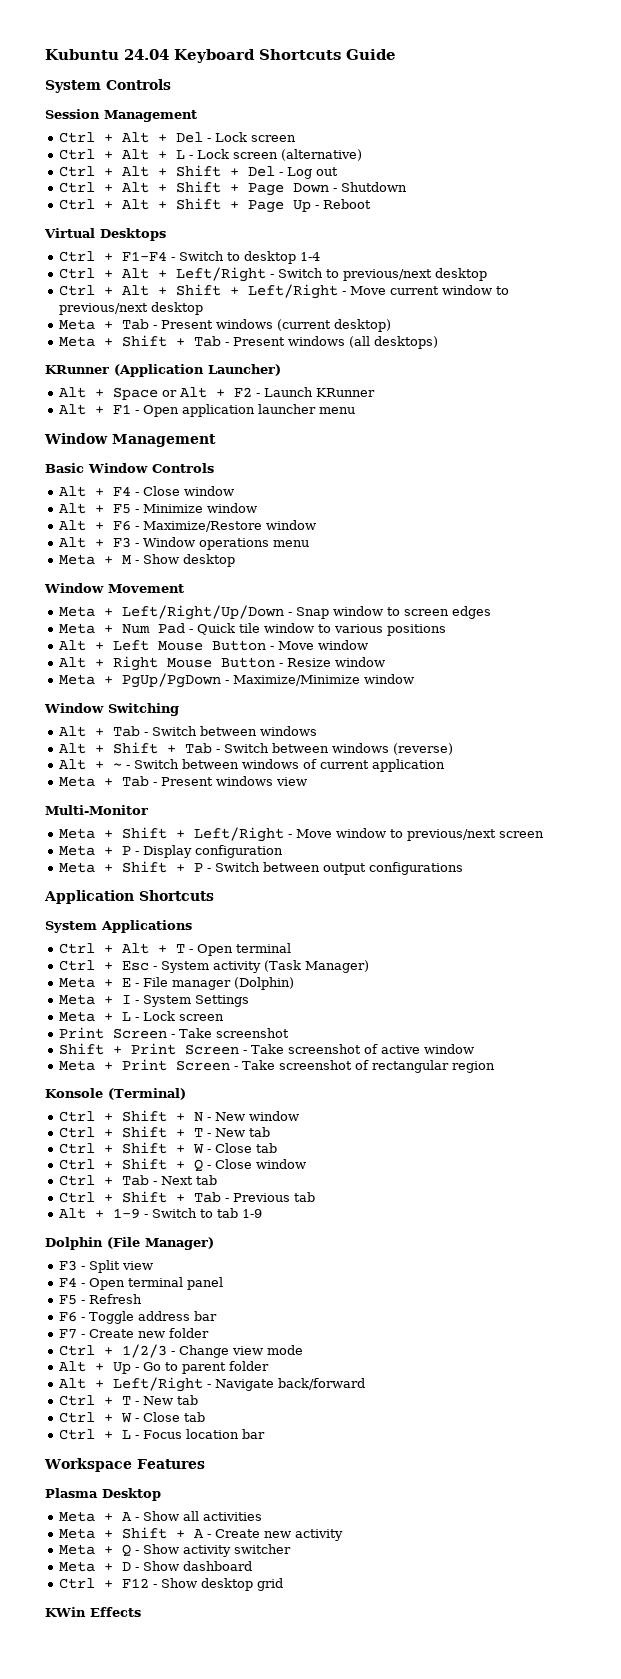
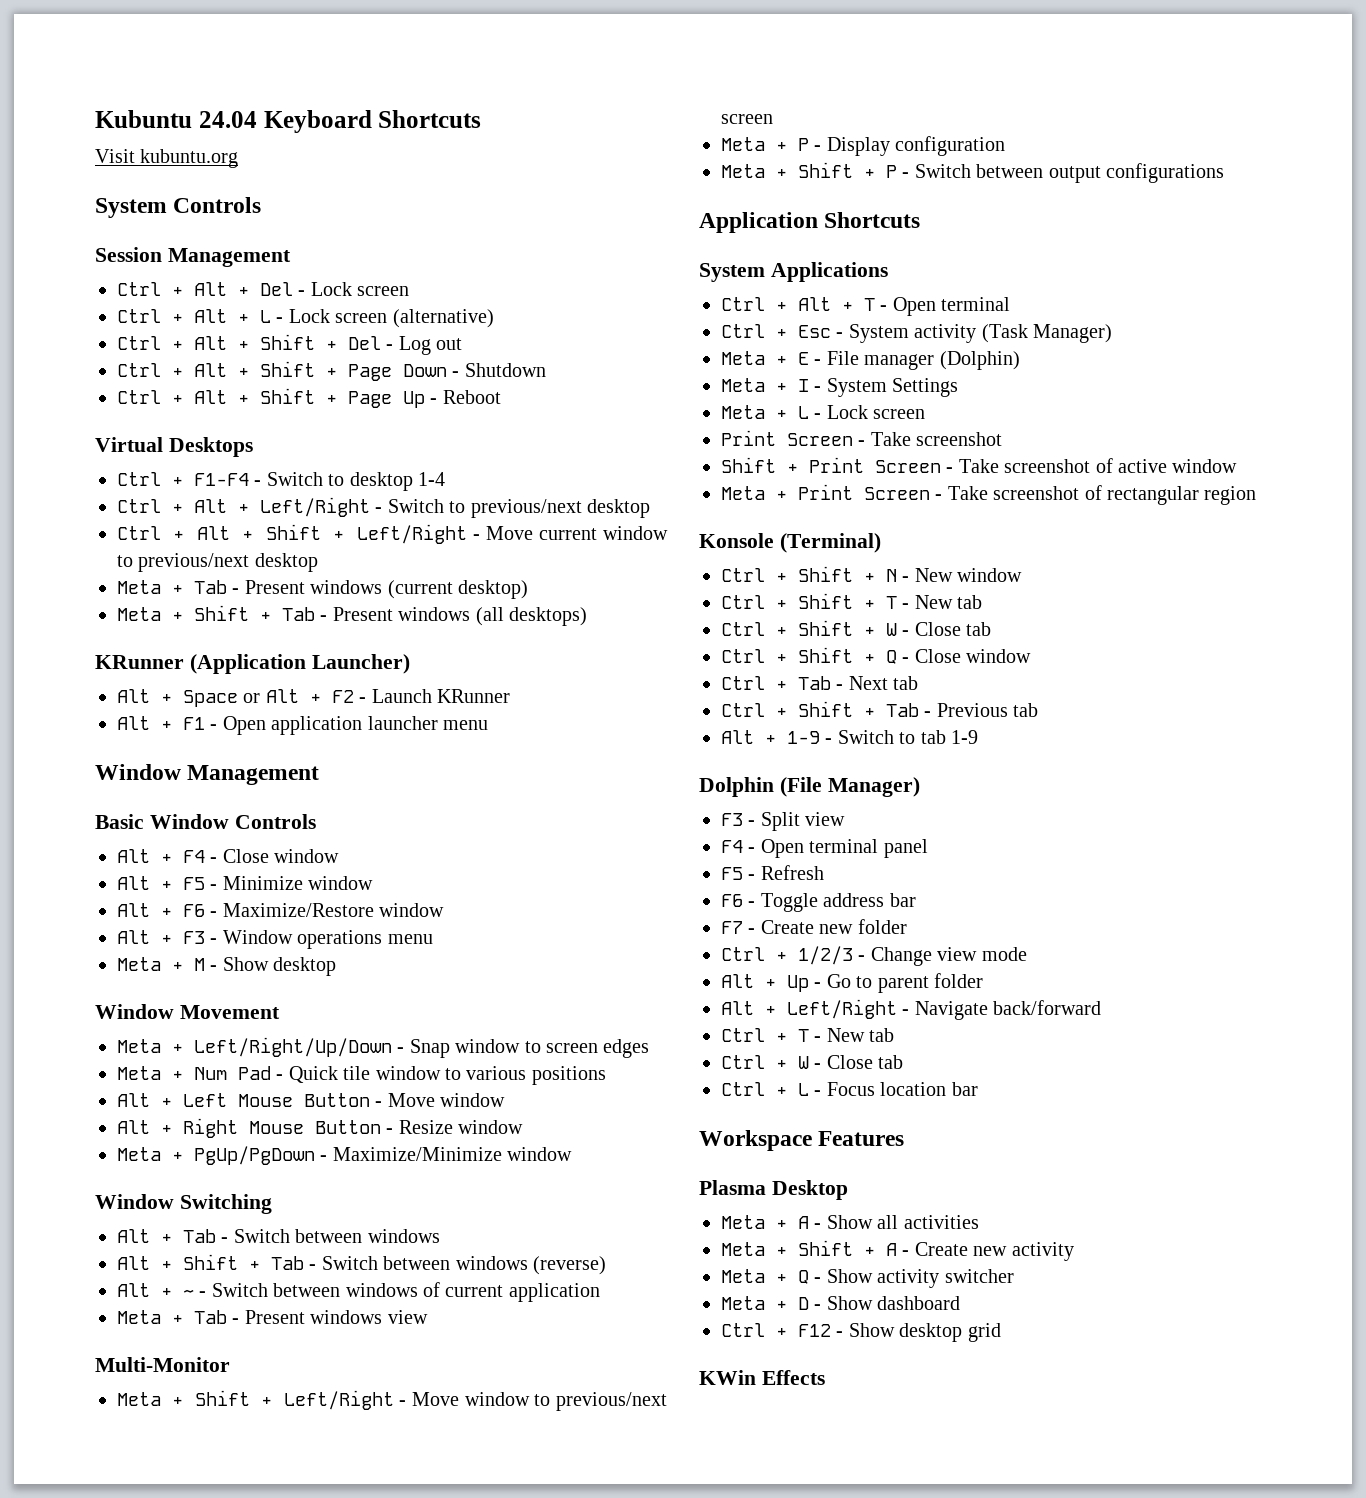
[346,49,396,60] Guide -> [95,149,239,168] // Visit kubuntu.org

